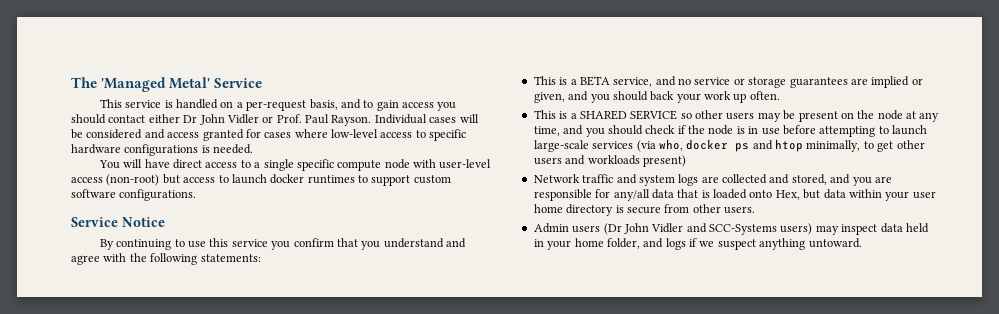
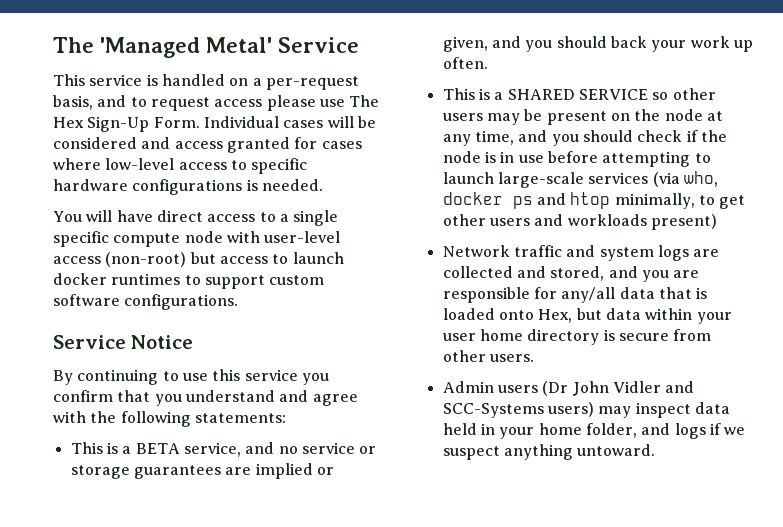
[376,100,457,111] [71,114,372,126] gain access you should contact either Dr John Vidler or Prof. Paul Rayson. -> [150,95,380,111] [53,116,200,132] request access please use The Hex Sign-Up Form.

